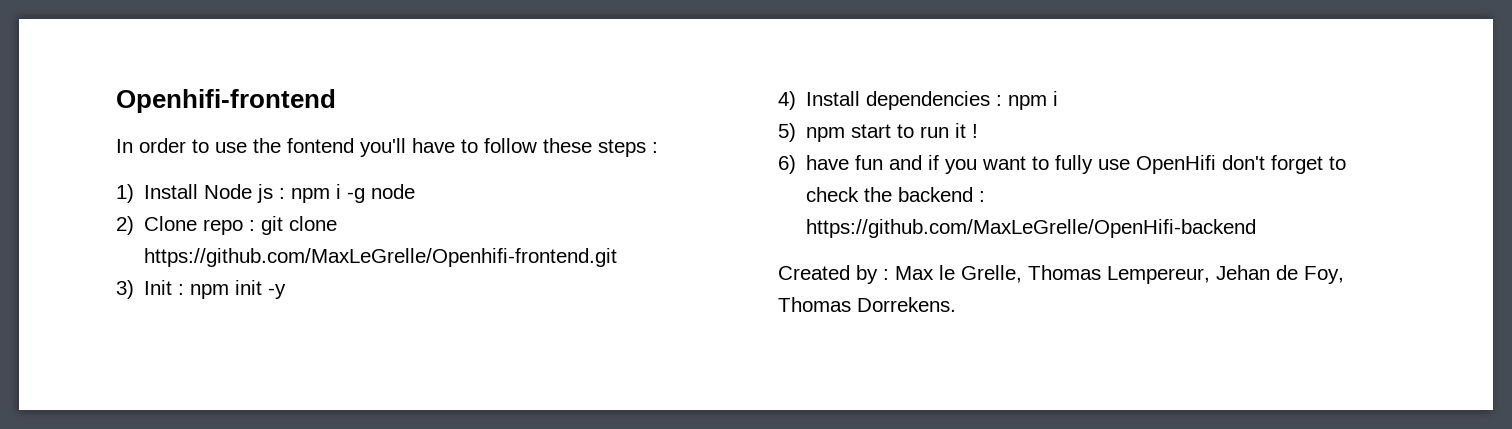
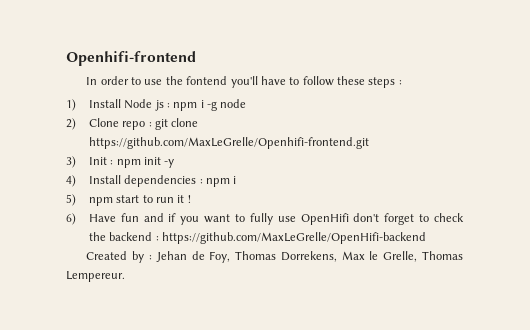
[806,155,850,170] have -> [88,214,116,222] Have
[895,265,1344,284] [778,297,956,312] Max le Grelle, Thomas Lempereur, Jehan de Foy, Thomas Dorrekens. -> [155,251,463,263] [66,271,125,282] Jehan de Foy, Thomas Dorrekens, Max le Grelle, Thomas Lempereur.

